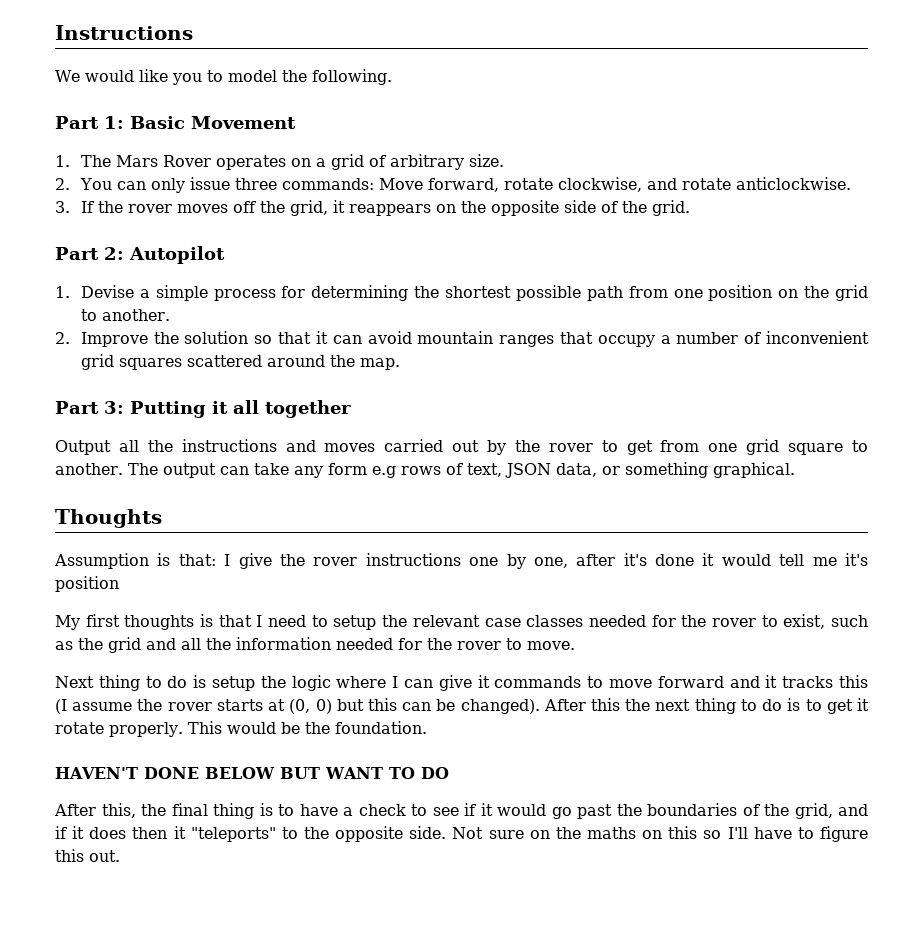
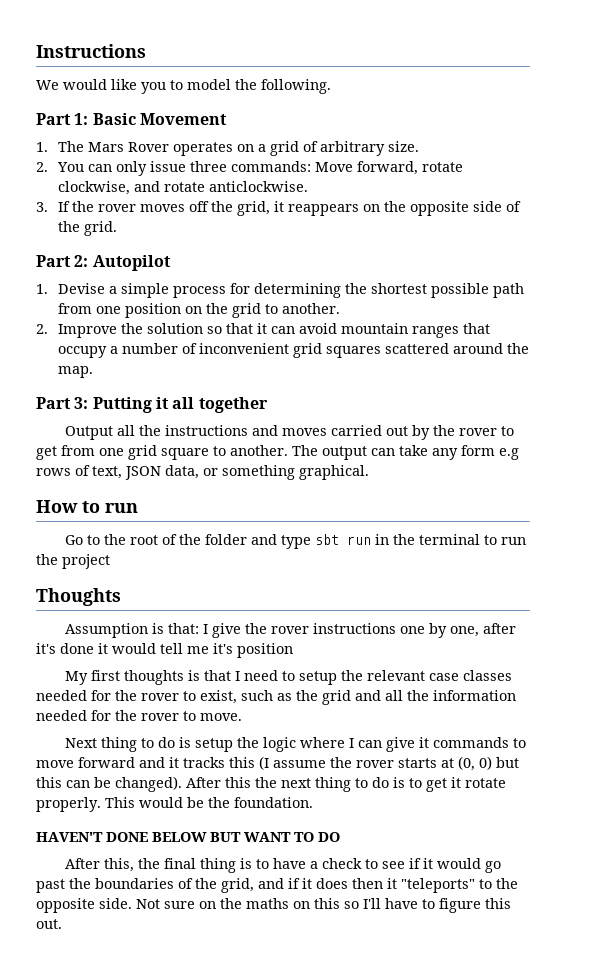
(795, 470) none -> [36,500,138,513] [65,534,527,549] [36,554,110,569] // How to run // Go to the root of the folder and type sbt run in the terminal to run the project

